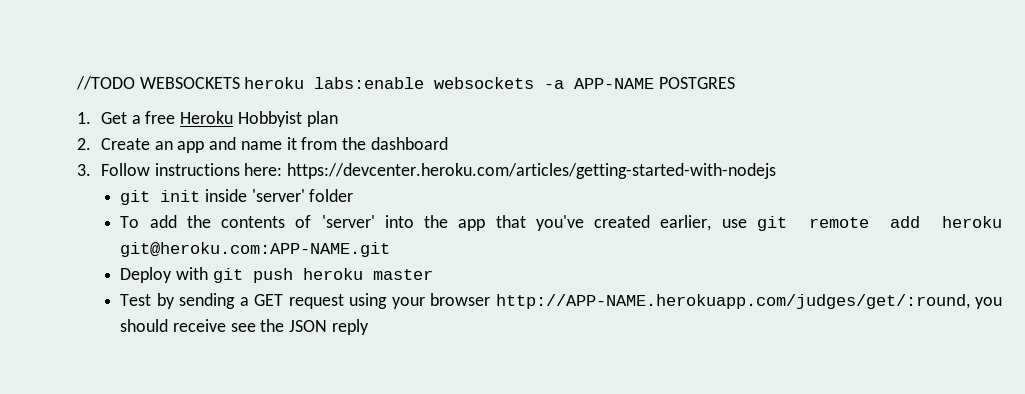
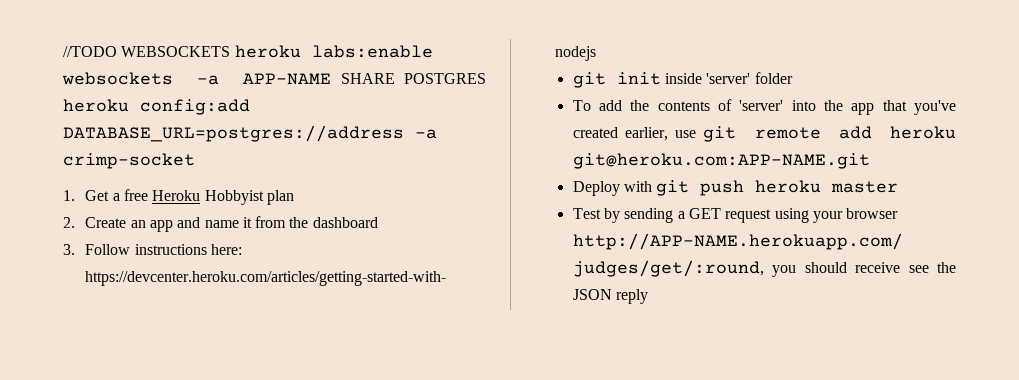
(655, 83) none -> [340,73,395,84] SHARE
(736, 83) none -> [63,99,250,115] [63,125,437,142] [63,153,195,169] heroku config:add DATABASE_URL=postgres://address -a crimp-socket

